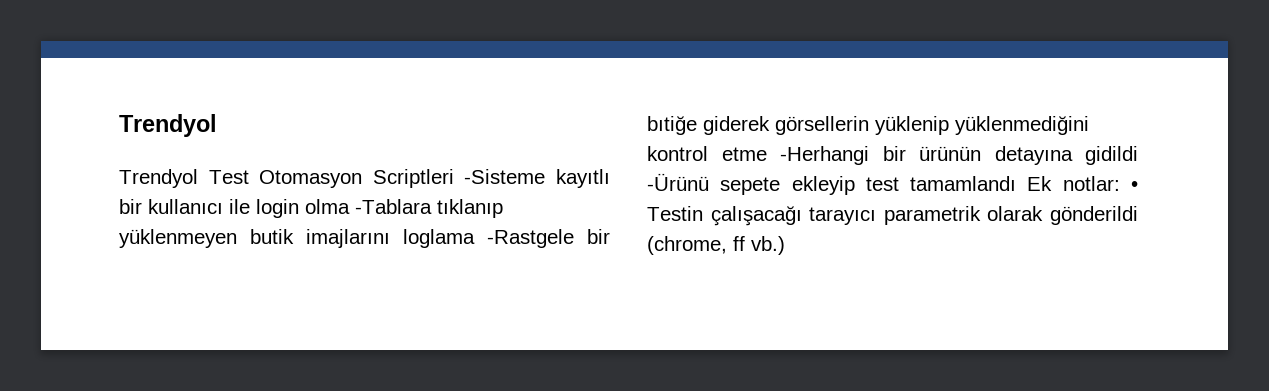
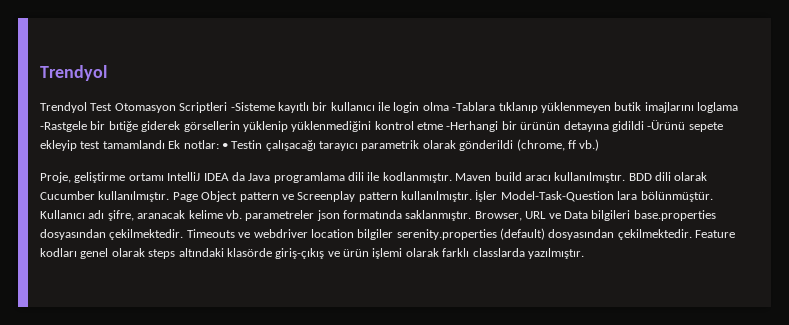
(785, 245) none -> [40,172,708,183] [40,190,713,202] [40,210,716,221] [40,228,736,240] [40,248,584,259] // Proje, geliştirme ortamı IntelliJ IDEA da Java programlama dili ile kodlanmıştır. Maven build aracı kullanılmıştır. BDD dili olarak Cucumber kullanılmıştır. Page Object pattern ve Screenplay pattern kullanılmıştır. İşler Model-Task-Question lara bölünmüştür. Kullanıcı adı şifre, aranacak kelime vb. parametreler json formatında saklanmıştır. Browser, URL ve Data bilgileri base.properties dosyasından çekilmektedir. Timeouts ve webdriver location bilgiler serenity.properties (default) dosyasından çekilmektedir. Feature kodları genel olarak steps altındaki klasörde giriş-çıkış ve ürün işlemi olarak farklı classlarda yazılmıştır.

